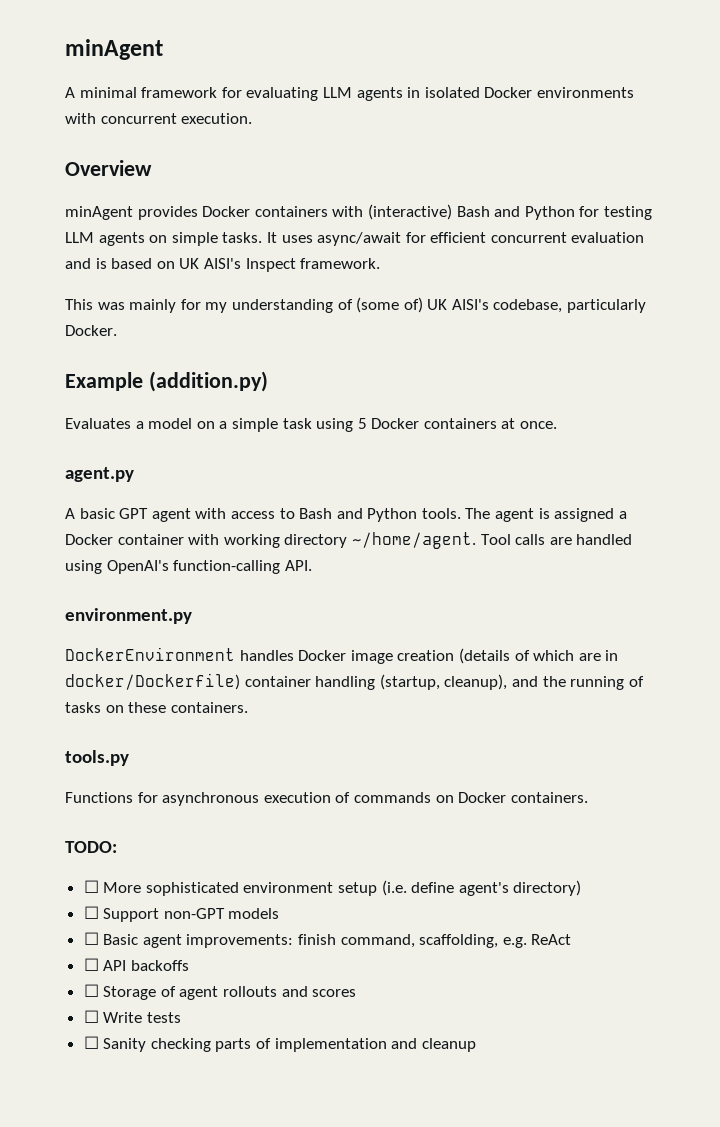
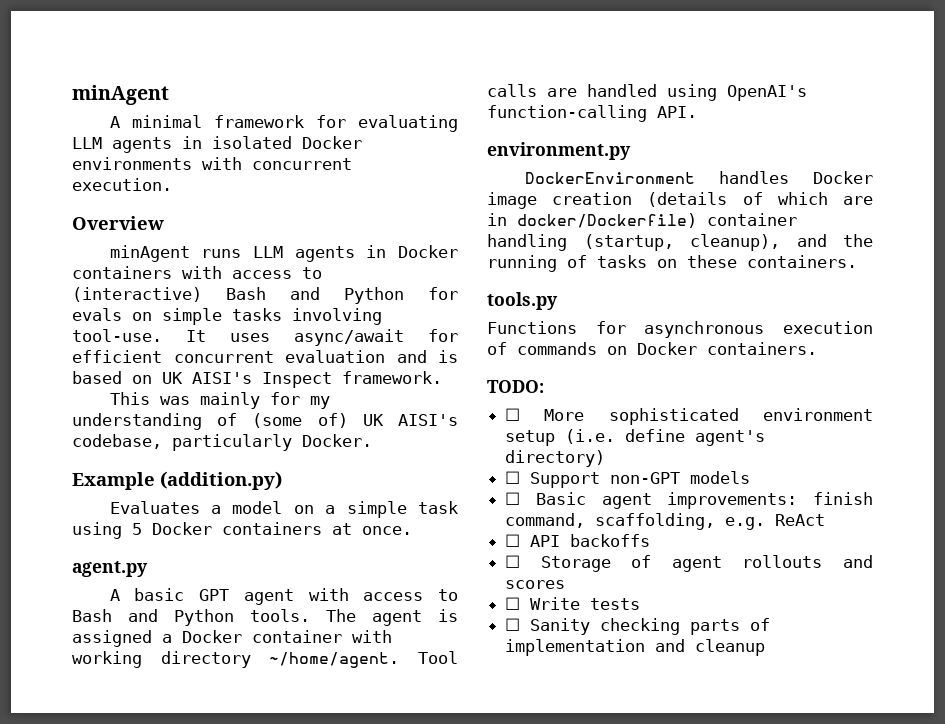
[137,206,198,220] provides -> [201,245,387,262] runs LLM agents in
(364, 211) none -> [232,267,322,279] access to
[603,206,652,220] [65,232,263,246] testing LLM agents on simple tasks. -> [72,308,382,325] [72,329,162,342] evals on simple tasks involving tool-use.

